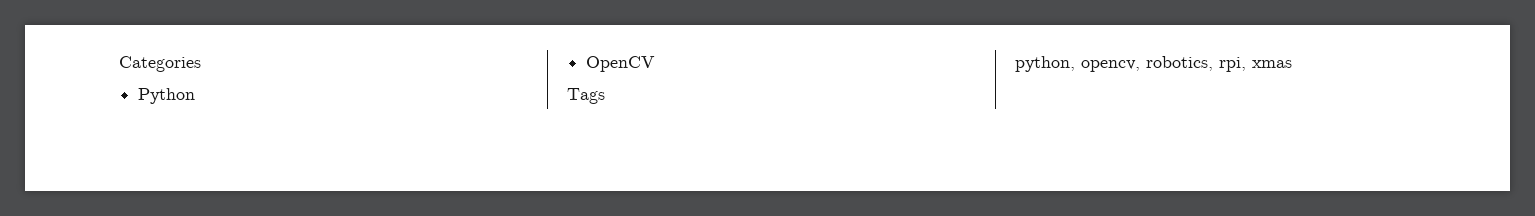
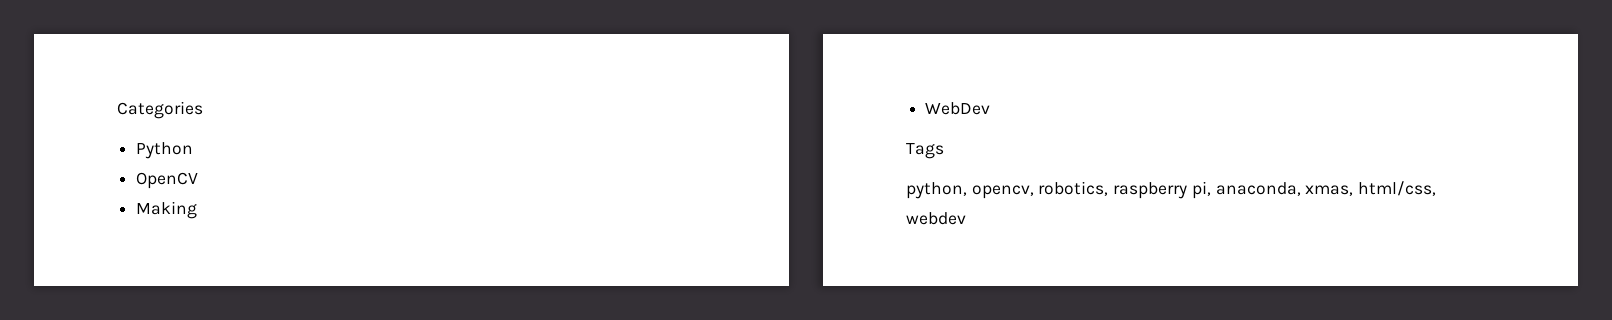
(656, 64) none -> [136,201,198,219] [925,102,991,115] // Making // WebDev
[1219,57,1292,72] rpi, xmas -> [1113,181,1437,199] [906,212,966,225] raspberry pi, anaconda, xmas, html/css, webdev

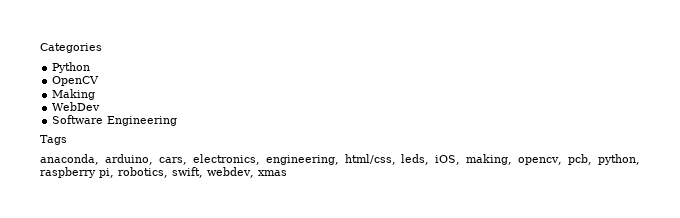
(991, 108) none -> [52,115,178,126] // Software Engineering
[906,181,1437,199] [906,212,966,225] python, opencv, robotics, raspberry pi, anaconda, xmas, html/css, webdev -> [40,154,641,165] [40,167,287,178] anaconda, arduino, cars, electronics, engineering, html/css, leds, iOS, making, opencv, pcb, python, raspberry pi, robotics, swift, webdev, xmas

